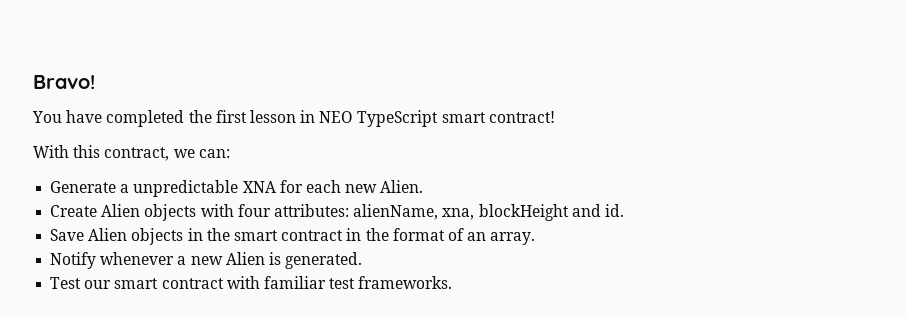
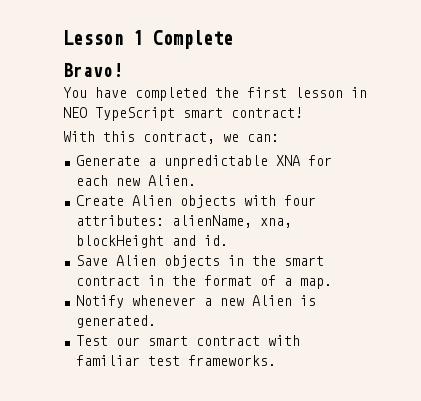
(33, 82) none -> [63,30,233,49] Lesson 1 Complete //
[467,232,536,245] an array. -> [283,278,332,289] a map.

